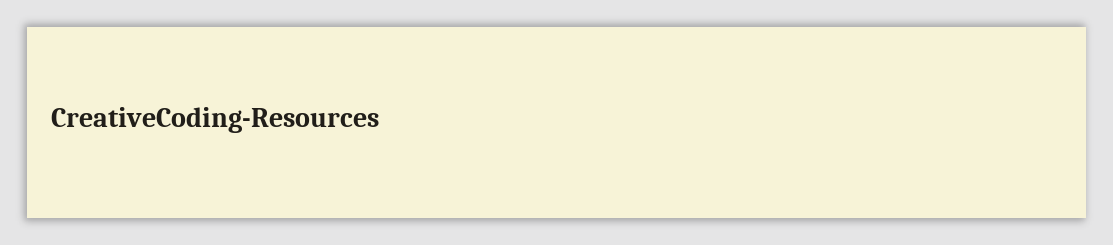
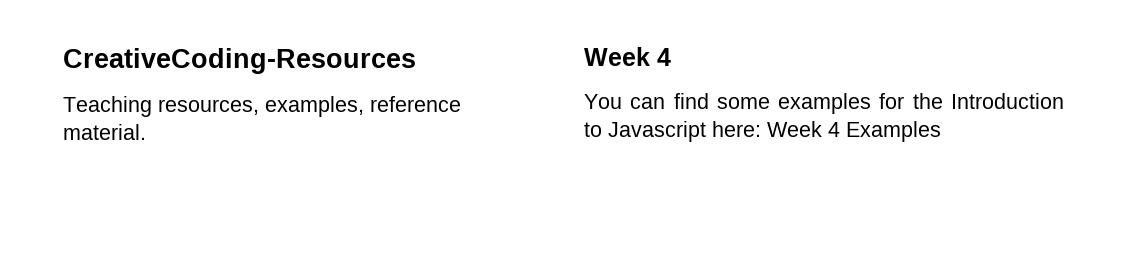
(379, 120) none -> [63,96,461,117] [63,124,146,140] [584,47,671,66] [584,93,1064,114] [584,121,941,142] // Teaching resources, examples, reference material. // Week 4 // You can find some examples for the Introduction to Javascript here: Week 4 Examples

